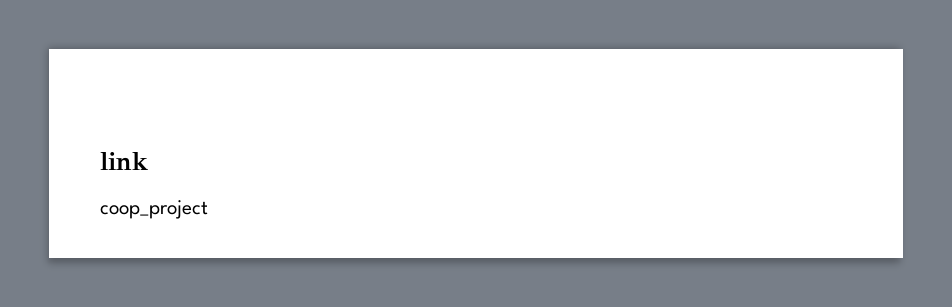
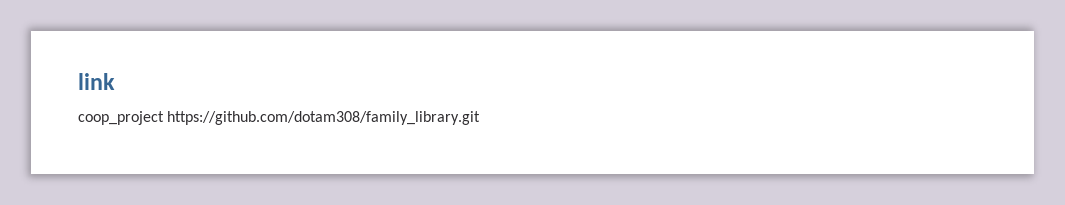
(208, 209) none -> [167,111,481,125] https://github.com/dotam308/family_library.git

